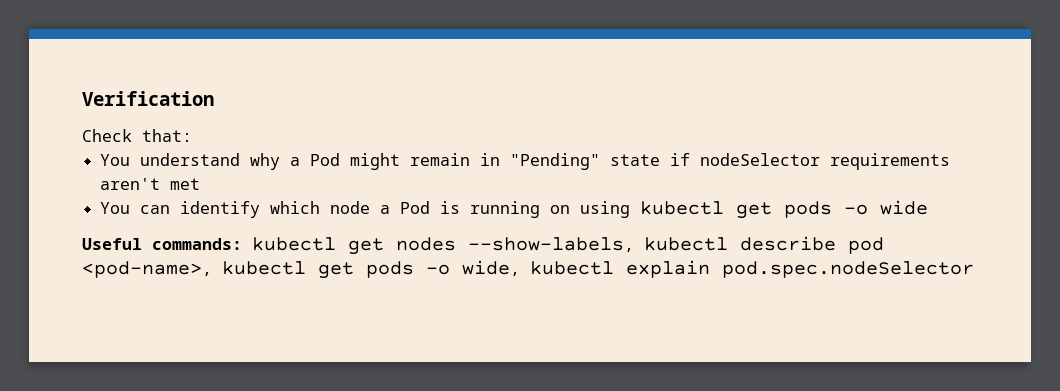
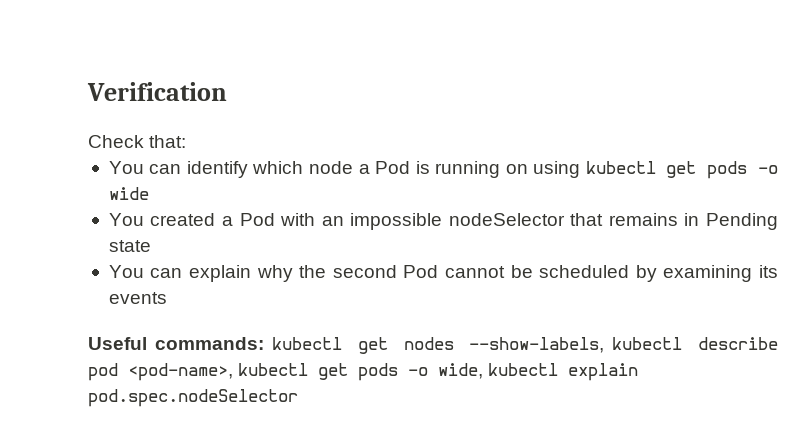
[100,153,951,170] [100,178,201,190] // You understand why a Pod might remain in "Pending" state if nodeSelector requirements aren't met -> (187, 141) none
(929, 207) none -> [108,213,778,230] [108,240,151,252] [108,265,779,282] [108,292,167,304] // You created a Pod with an impossible nodeSelector that remains in Pending state // You can explain why the second Pod cannot be scheduled by examining its events

